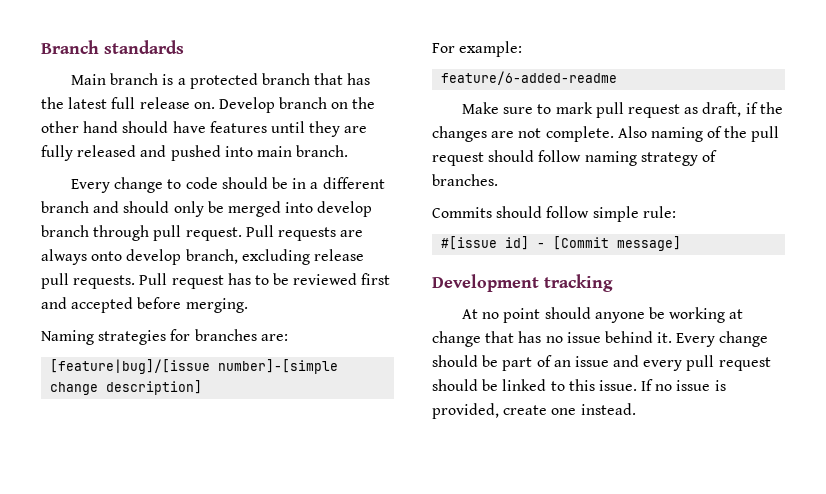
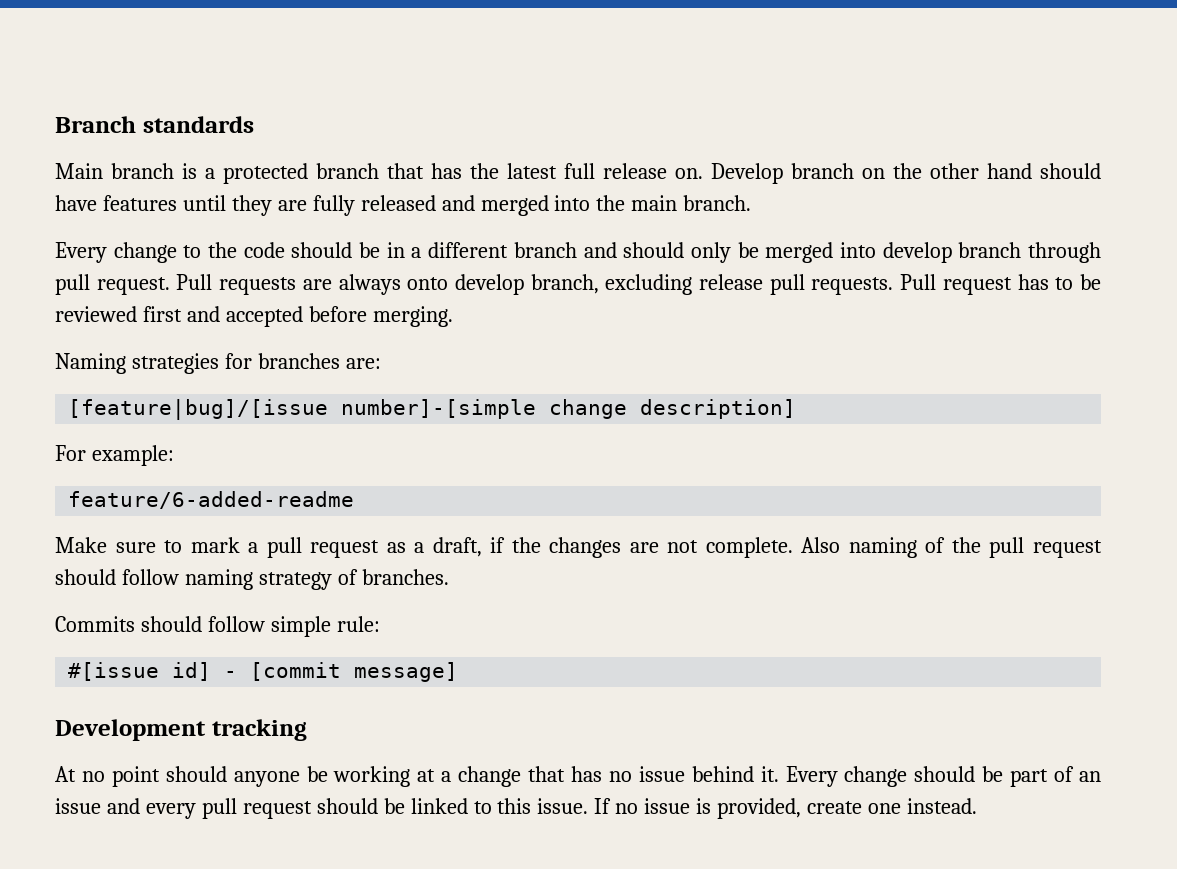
[170,145,253,161] pushed into -> [480,195,626,216] merged into the
(182, 184) none -> [208,242,238,258] the
(593, 108) none -> [248,542,259,553] a
(699, 110) none -> [414,542,425,553] a
[553,236,610,250] [Commit -> [250,662,342,681] [commit
(744, 314) none -> [441,771,452,782] a

